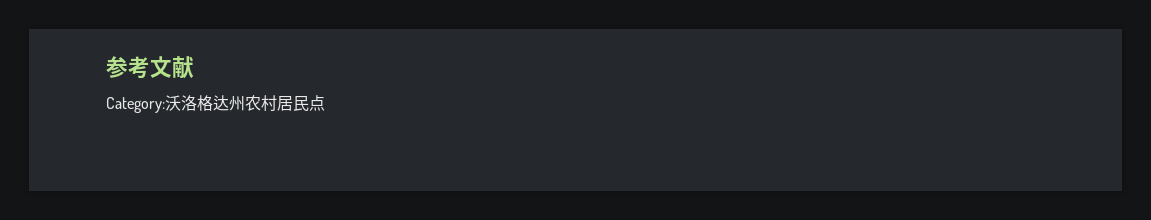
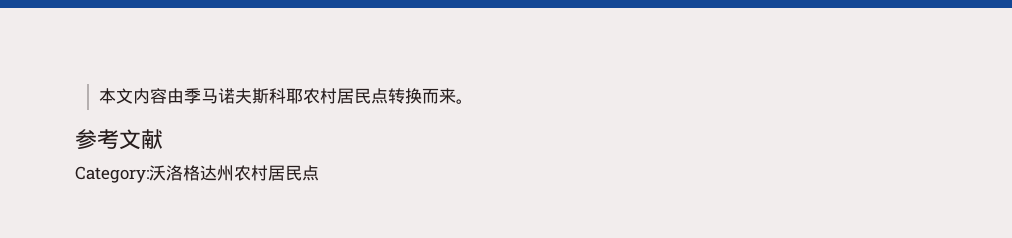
(106, 67) none -> [98,88,473,104] 本文内容由季马诺夫斯科耶农村居民点转换而来。 //

